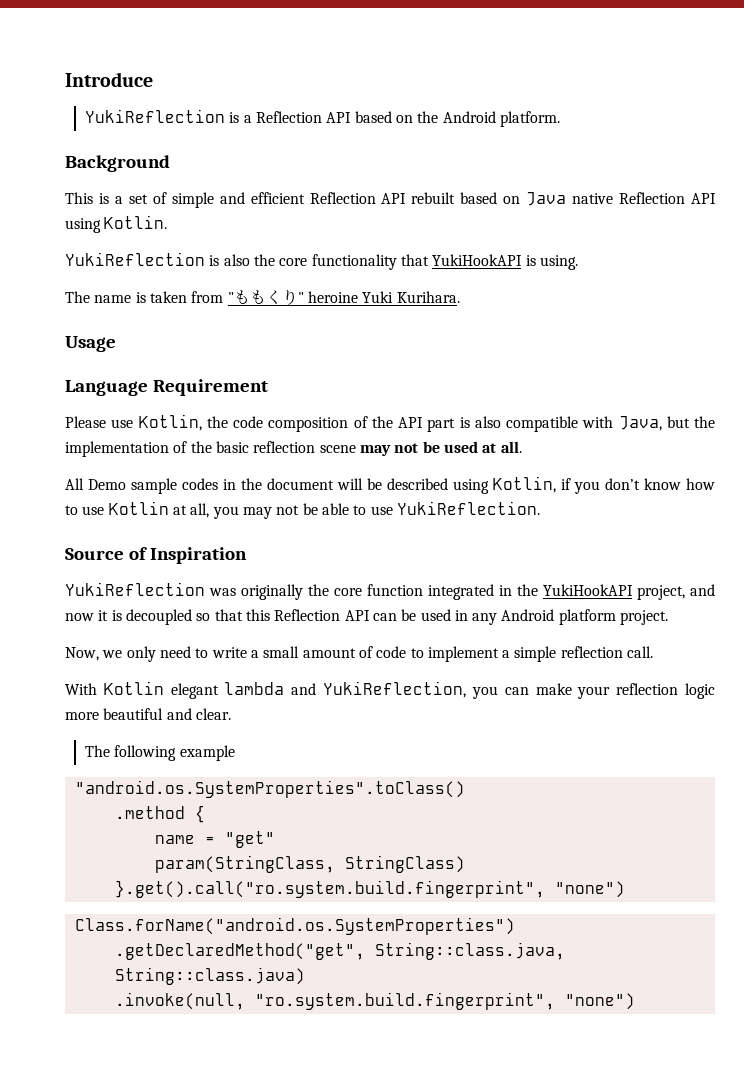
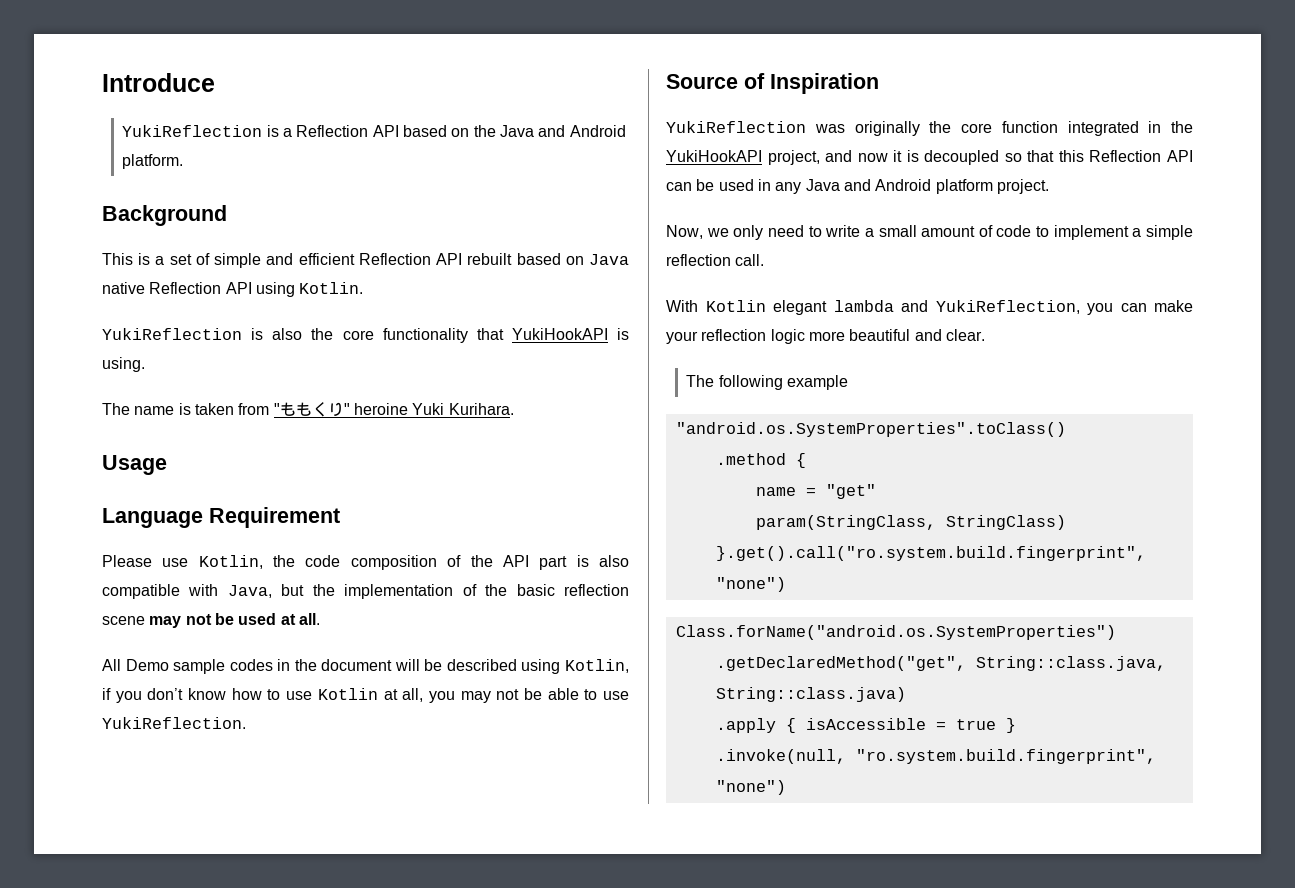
(439, 117) none -> [500,125,566,137] Java and
(498, 619) none -> [805,179,871,191] Java and
(305, 976) none -> [715,718,1016,733] // .apply { isAccessible = true }

